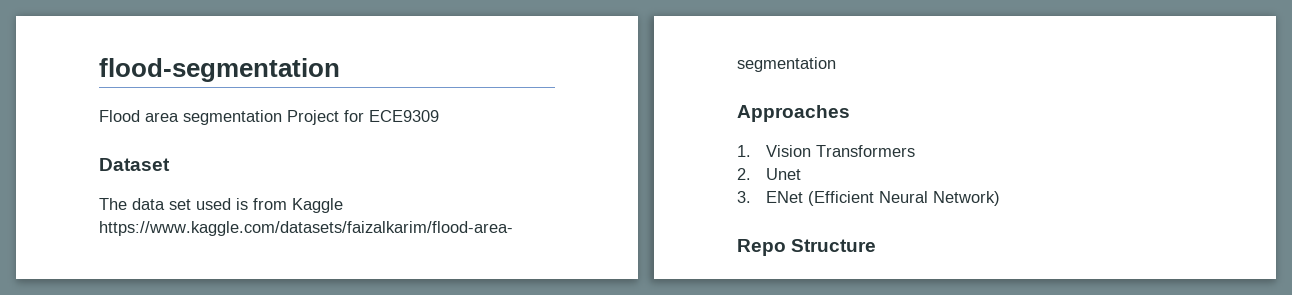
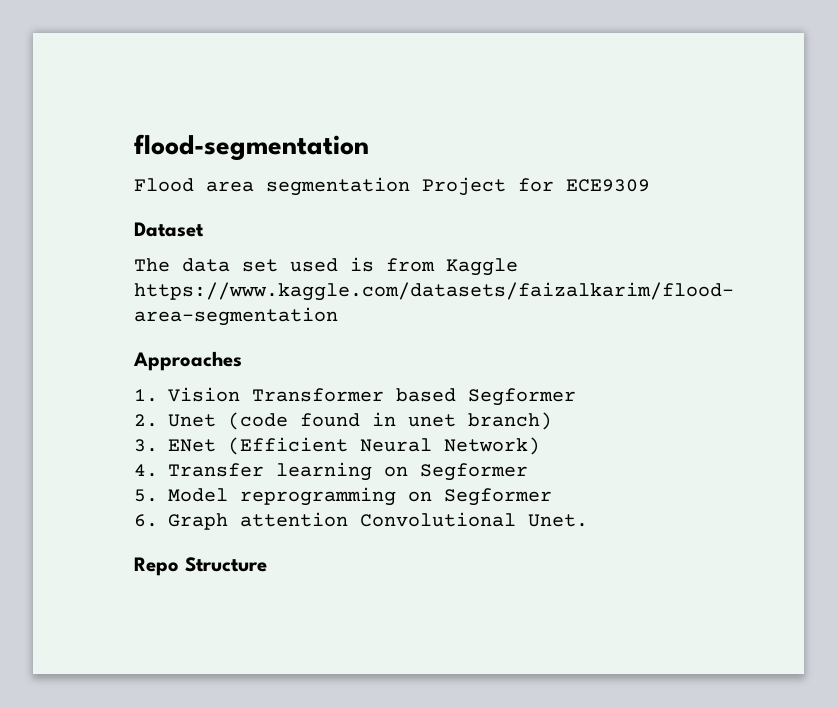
[815,145,915,157] Transformers -> [252,388,576,406] Transformer based Segformer
(801, 174) none -> [228,412,552,430] (code found in unet branch)
(1000, 198) none -> [134,462,528,481] [134,487,552,506] [134,512,588,530] // 4. Transfer learning on Segformer // 5. Model reprogramming on Segformer // 6. Graph attention Convolutional Unet.

